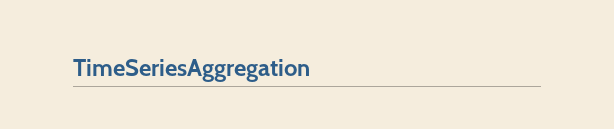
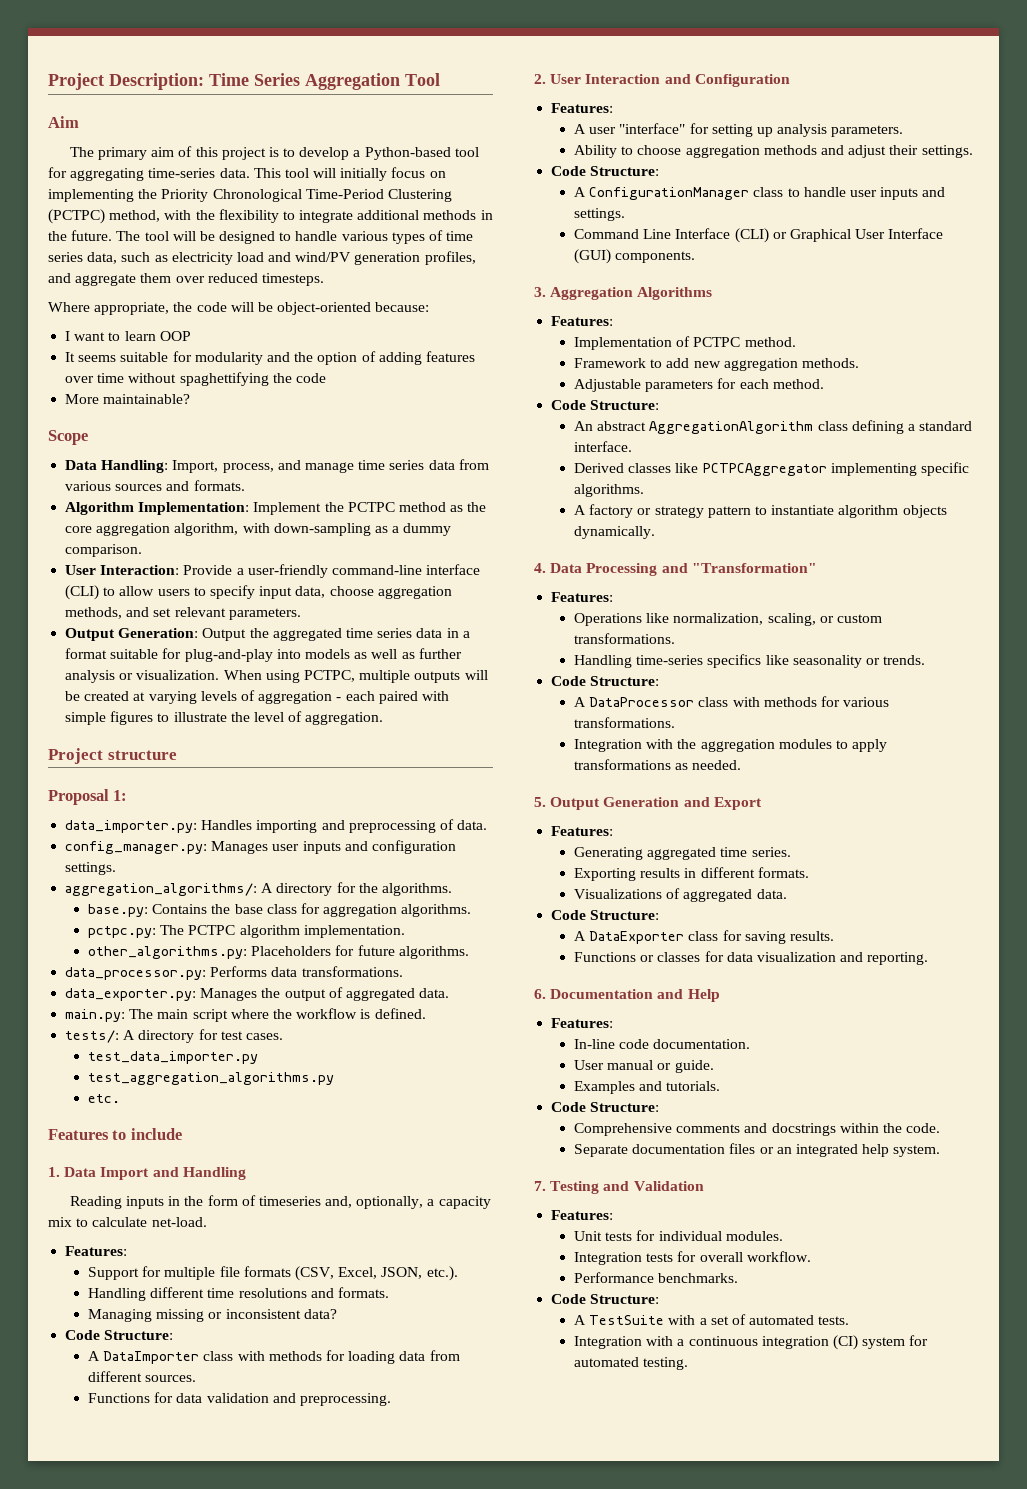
[73,59,310,82] TimeSeriesAggregation -> [48,73,440,90] [48,116,79,128] [69,146,479,160] [48,167,446,181] [48,189,452,202] [48,209,493,224] [48,230,474,244] [48,251,476,265] [48,273,324,286] [48,302,430,315] [65,331,191,341] [65,351,475,365] [65,372,326,386] [65,394,191,404] [48,430,88,445] [65,459,489,473] [65,480,245,491] [65,502,487,515] [65,523,452,536] [65,544,143,557] [65,564,481,578] [65,585,452,600] [65,607,301,620] [65,628,470,641] [65,648,462,662] [65,670,488,683] [65,690,449,704] [65,711,384,725] [48,748,177,764] [48,789,128,805] [65,819,488,833] [65,840,456,854] [65,862,117,875] [65,882,452,896] [88,903,472,917] [88,925,405,938] [88,945,469,959] [65,966,403,980] [65,987,450,1001] [65,1008,426,1022] [65,1029,283,1043] [88,1051,259,1064] [88,1072,335,1085] [88,1094,121,1103] [48,1128,182,1140] [48,1167,246,1180] [69,1195,491,1209] [48,1217,207,1227] [65,1246,128,1256] [88,1266,458,1281] [88,1287,389,1301] [88,1309,337,1322] [65,1330,174,1340] [88,1350,460,1364] [88,1371,197,1382] [88,1392,391,1406] [534,74,790,87] [551,103,614,113] [574,123,904,137] [574,145,973,158] [551,166,660,176] [574,187,946,200] [574,208,626,221] [574,228,944,243] [574,249,696,264] [534,287,713,300] [551,316,614,326] [574,336,796,350] [574,358,859,371] [574,378,824,392] [551,400,660,410] [574,420,973,434] [574,441,633,452] [574,462,969,476] [574,484,645,497] [574,504,947,518] [574,526,656,539] [534,563,817,576] [551,592,614,602] [574,613,882,626] [574,633,676,644] [574,654,926,668] [551,676,660,686] [574,696,890,707] [574,717,676,728] [574,739,888,752] [574,759,742,770] [534,797,762,810] [551,826,614,836] [574,847,791,860] [574,867,809,881] [574,888,787,902] [551,910,660,920] [574,930,834,944] [574,951,929,965] [534,989,720,1002] [551,1018,614,1028] [574,1039,751,1049] [574,1060,714,1073] [574,1081,721,1094] [551,1102,660,1112] [574,1123,941,1136] [574,1143,941,1157] [534,1181,704,1194] [551,1210,614,1220] [574,1230,783,1241] [574,1251,811,1265] [574,1272,739,1283] [551,1294,660,1304] [574,1314,850,1325] [574,1335,929,1350] [574,1357,689,1370] Project Description: Time Series Aggregation Tool // Aim // The primary aim of this project is to develop a Python-based tool for aggregating time-series data. This tool will initially focus on implementing the Priority Chronological Time-Period Clustering (PCTPC) method, with the flexibility to integrate additional methods in the future. The tool will be designed to handle various types of time series data, such as electricity load and wind/PV generation profiles, and aggregate them over reduced timesteps. // Where appropriate, the code will be object-oriented because: // I want to learn OOP // It seems suitable for modularity and the option of adding features over time without spaghettifying the code // More maintainable? // Scope // Data Handling: Import, process, and manage time series data from various sources and formats. // Algorithm Implementation: Implement the PCTPC method as the core aggregation algorithm, with down-sampling as a dummy comparison. // User Interaction: Provide a user-friendly command-line interface (CLI) to allow users to specify input data, choose aggregation methods, and set relevant parameters. // Output Generation: Output the aggregated time series data in a format suitable for plug-and-play into models as well as further analysis or visualization. When using PCTPC, multiple outputs will be created at varying levels of aggregation - each paired with simple figures to illustrate the level of aggregation. // Project structure // Proposal 1: // data_importer.py: Handles importing and preprocessing of data. // config_manager.py: Manages user inputs and configuration settings. // aggregation_algorithms/: A directory for the algorithms. // base.py: Contains the base class for aggregation algorithms. // pctpc.py: The PCTPC algorithm implementation. // other_algorithms.py: Placeholders for future algorithms. // data_processor.py: Performs data transformations. // data_exporter.py: Manages the output of aggregated data. // main.py: The main script where the workflow is defined. // tests/: A directory for test cases. // test_data_importer.py // test_aggregation_algorithms.py // etc. // Features to include // 1. Data Import and Handling // Reading inputs in the form of timeseries and, optionally, a capacity mix to calculate net-load. // Features: // Support for multiple file formats (CSV, Excel, JSON, etc.). // Handling different time resolutions and formats. // Managing missing or inconsistent data? // Code Structure: // A DataImporter class with methods for loading data from different sources. // Functions for data validation and preprocessing. // 2. User Interaction and Configuration // Features: // A user "interface" for setting up analysis parameters. // Ability to choose aggregation methods and adjust their settings. // Code Structure: // A ConfigurationManager class to handle user inputs and settings. // Command Line Interface (CLI) or Graphical User Interface (GUI) components. // 3. Aggregation Algorithms // Features: // Implementation of PCTPC method. // Framework to add new aggregation methods. // Adjustable parameters for each method. // Code Structure: // An abstract AggregationAlgorithm class defining a standard interface. // Derived classes like PCTPCAggregator implementing specific algorithms. // A factory or strategy pattern to instantiate algorithm objects dynamically. // 4. Data Processing and "Transformation" // Features: // Operations like normalization, scaling, or custom transformations. // Handling time-series specifics like seasonality or trends. // Code Structure: // A DataProcessor class with methods for various transformations. // Integration with the aggregation modules to apply transformations as needed. // 5. Output Generation and Export // Features: // Generating aggregated time series. // Exporting results in different formats. // Visualizations of aggregated data. // Code Structure: // A DataExporter class for saving results. // Functions or classes for data visualization and reporting. // 6. Documentation and Help // Features: // In-line code documentation. // User manual or guide. // Examples and tutorials. // Code Structure: // Comprehensive comments and docstrings within the code. // Separate documentation files or an integrated help system. // 7. Testing and Validation // Features: // Unit tests for individual modules. // Integration tests for overall workflow. // Performance benchmarks. // Code Structure: // A TestSuite with a set of automated tests. // Integration with a continuous integration (CI) system for automated testing.

